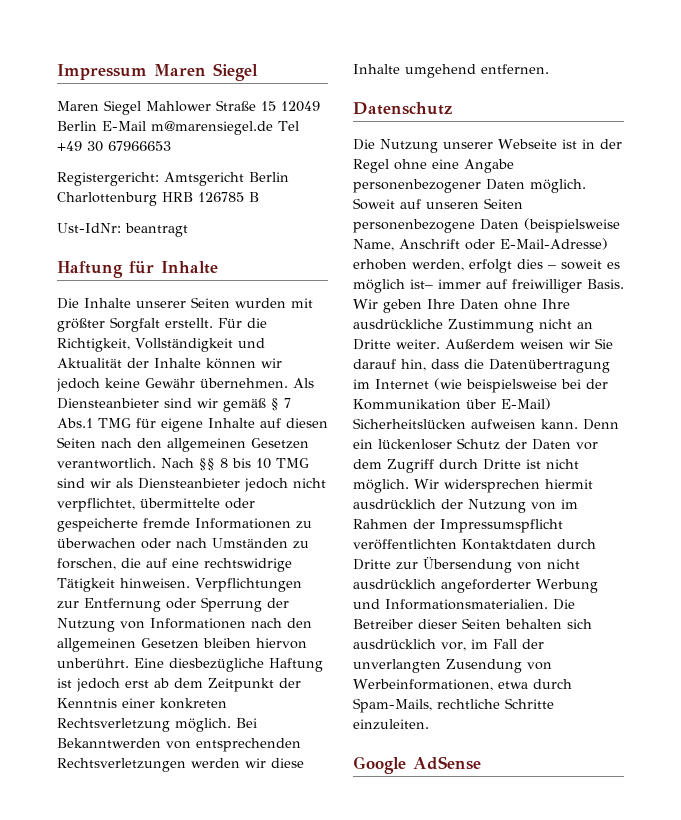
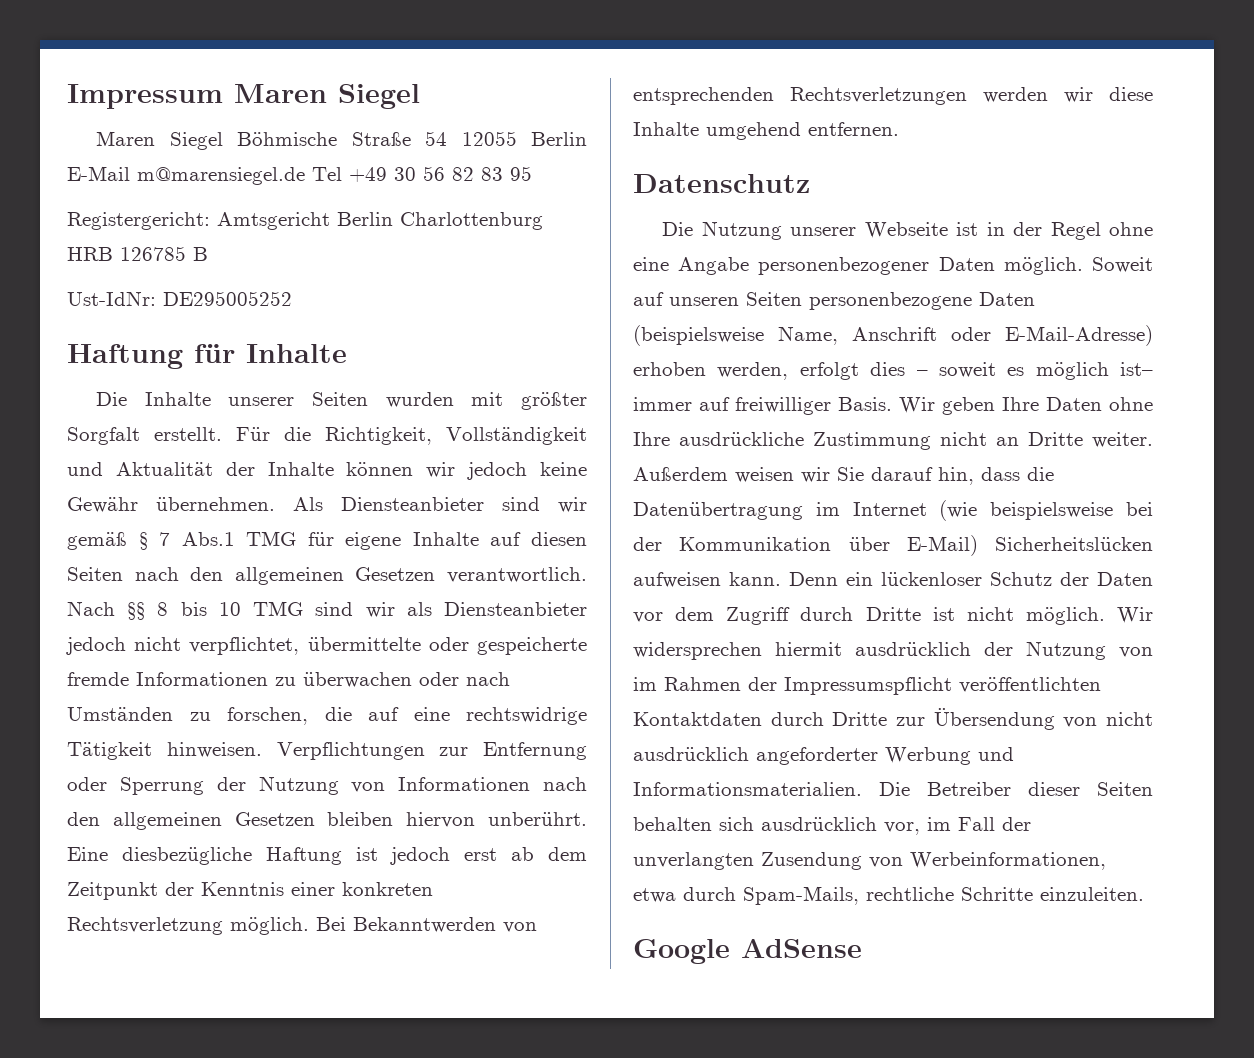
[146,100,320,112] Mahlower Straße 15 12049 -> [237,131,517,146] Böhmische Straße 54 12055
[108,141,171,151] 67966653 -> [423,166,532,181] 56 82 83 95
[125,223,188,237] beantragt -> [163,291,292,306] DE295005252

